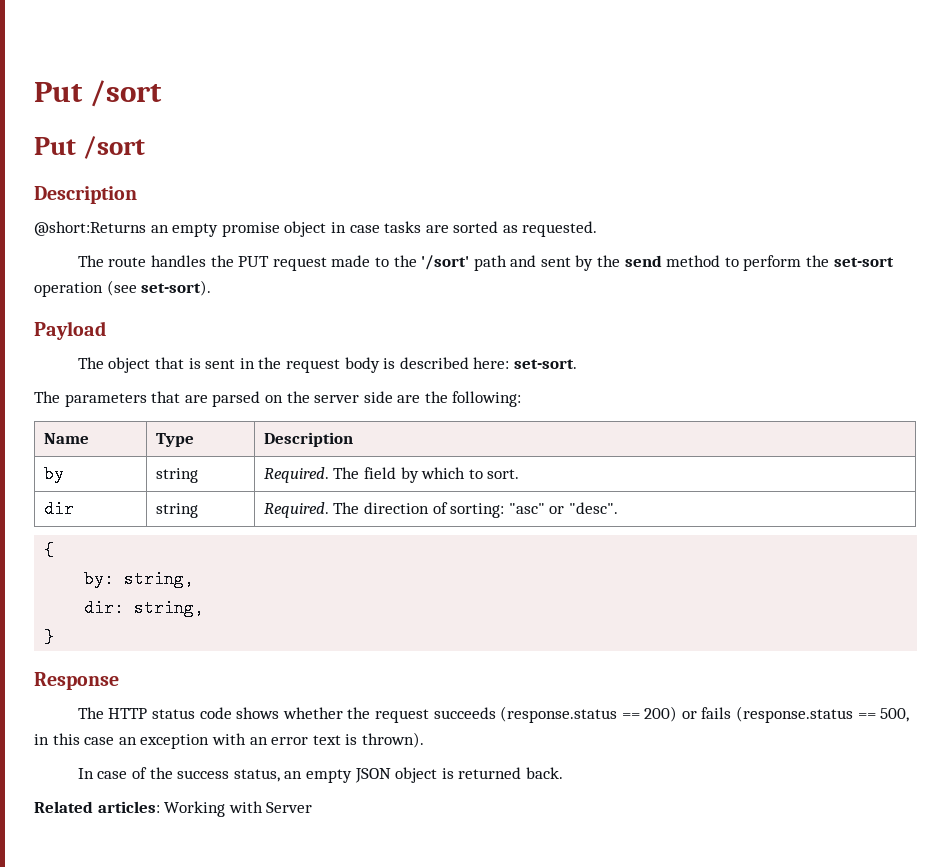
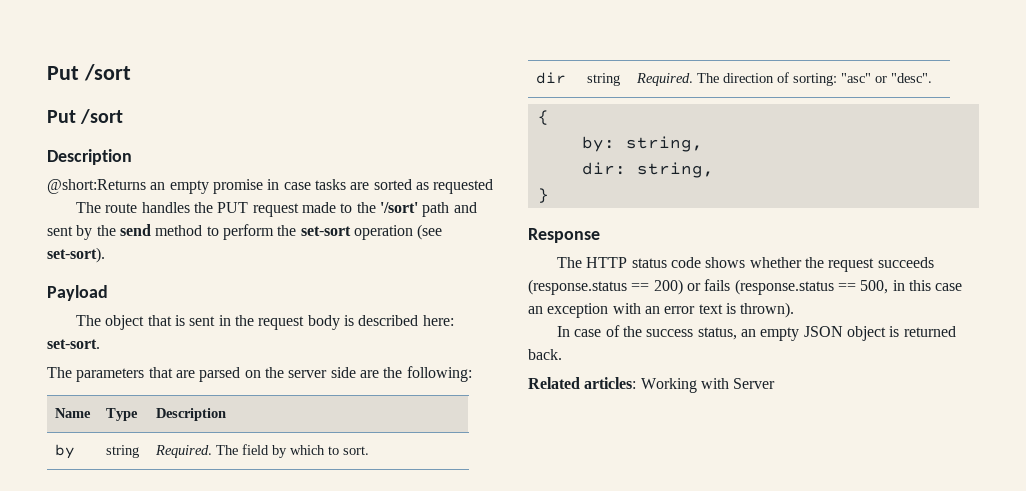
[284,221,327,237] object -> (263, 186) none
[522,221,598,237] requested. -> [433,179,494,194] requested

